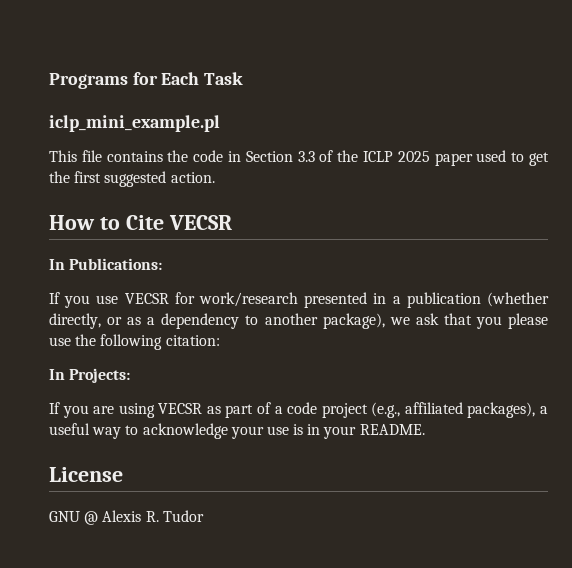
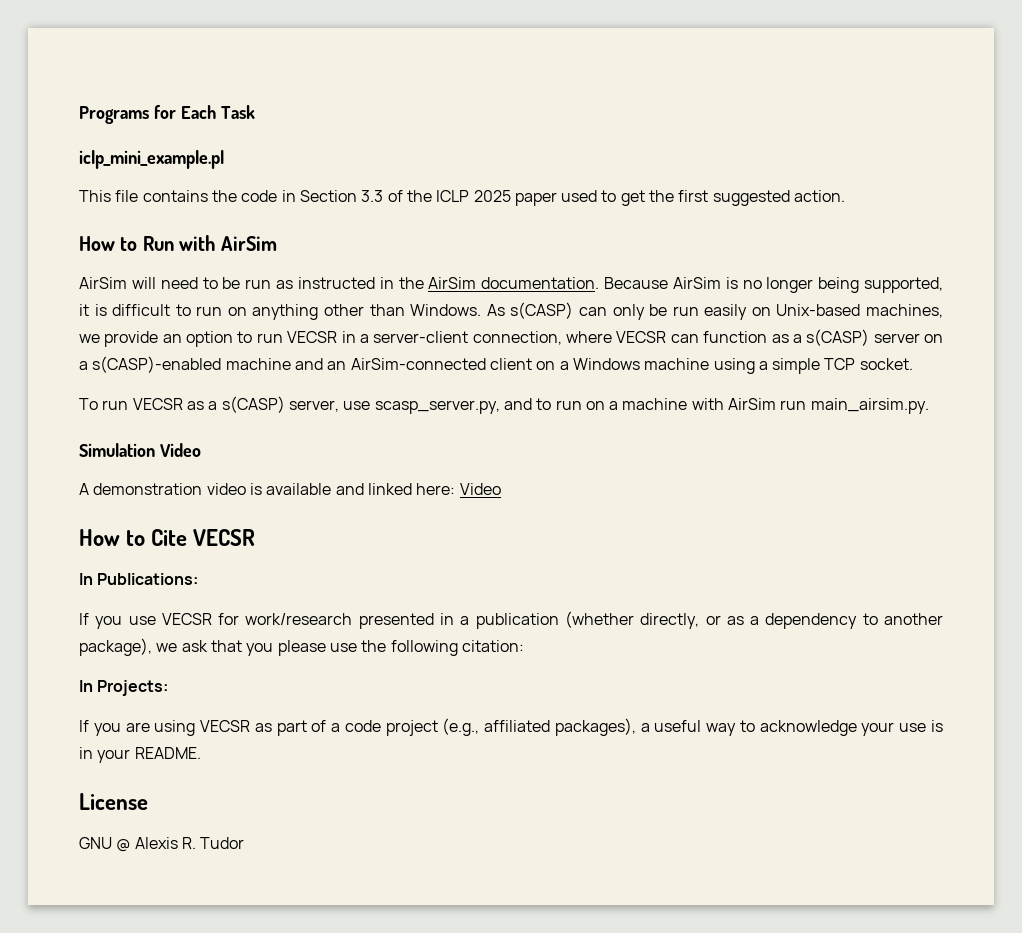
(215, 177) none -> [79,235,277,251] [79,277,944,293] [79,302,943,320] [79,329,943,347] [79,356,913,374] [79,396,929,414] [79,443,201,457] [79,483,501,495] // How to Run with AirSim // AirSim will need to be run as instructed in the AirSim documentation. Because AirSim is no longer being supported, it is difficult to run on anything other than Windows. As s(CASP) can only be run easily on Unix-based machines, we provide an option to run VECSR in a server-client connection, where VECSR can function as a s(CASP) server on a s(CASP)-enabled machine and an AirSim-connected client on a Windows machine using a simple TCP socket. // To run VECSR as a s(CASP) server, use scasp_server.py, and to run on a machine with AirSim run main_airsim.py. // Simulation Video // A demonstration video is available and linked here: Video

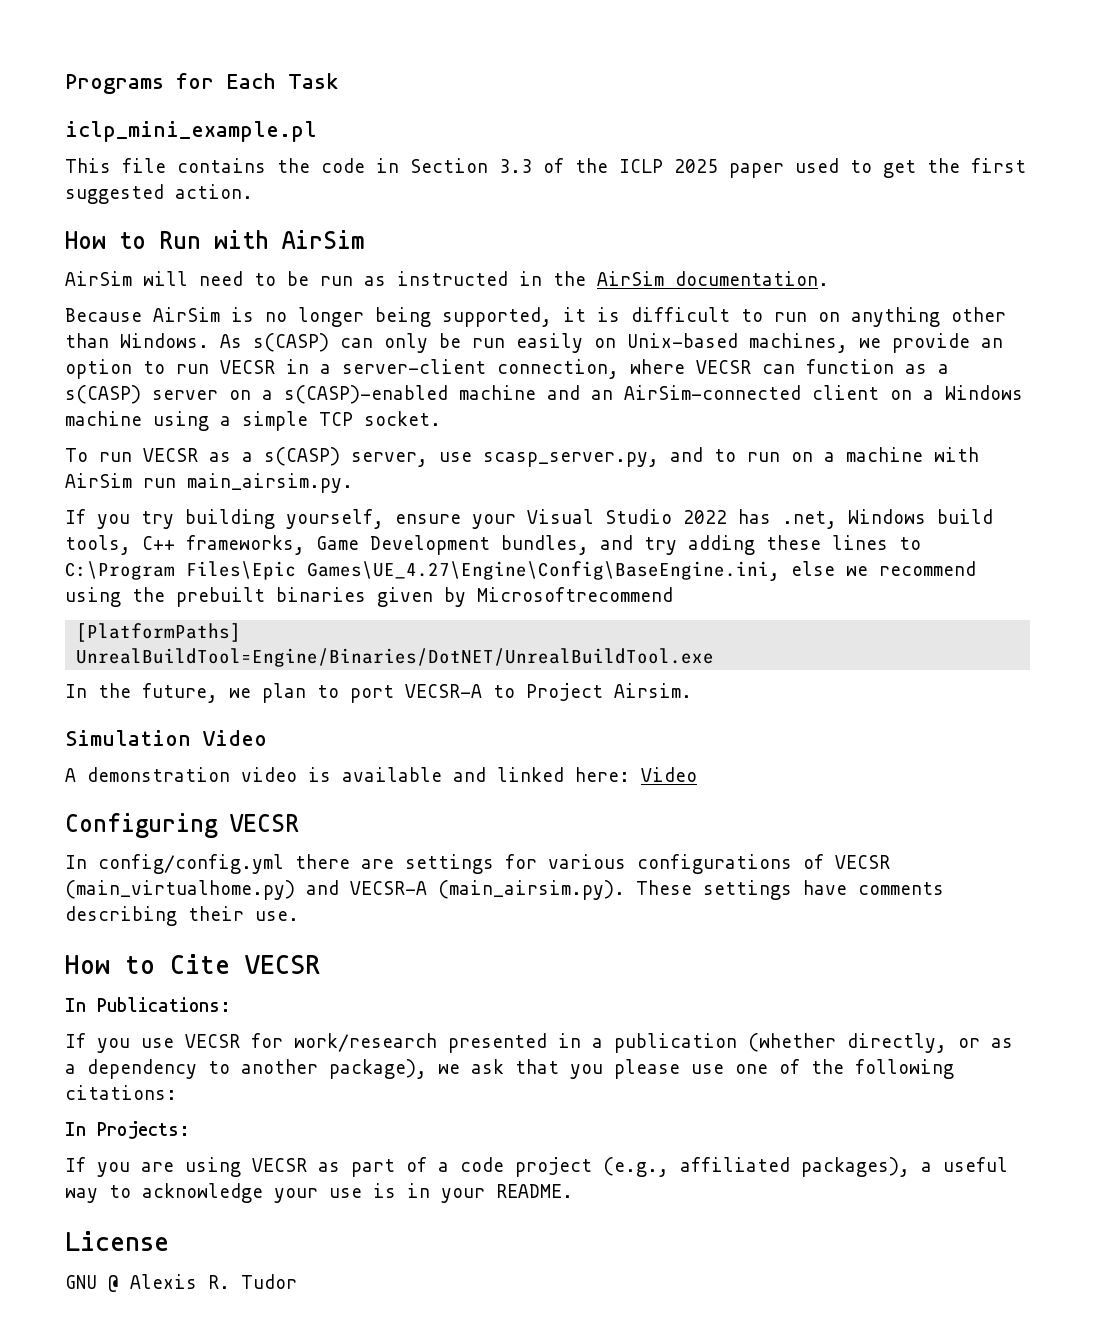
(600, 283) none -> (829, 278) //
(929, 406) none -> [65,509,993,529] [65,535,921,555] [65,561,976,581] [65,587,673,607] [76,623,242,642] [76,648,715,667] [65,683,692,703] // If you try building yourself, ensure your Visual Studio 2022 has .net, Windows build tools, C++ frameworks, Game Development bundles, and try adding these lines to C:\Program Files\Epic Games\UE_4.27\Engine\Config\BaseEngine.ini, else we recommend using the prebuilt binaries given by Microsoftrecommend // [PlatformPaths] // UnrealBuildTool=Engine/Binaries/DotNET/UnrealBuildTool.exe // In the future, we plan to port VECSR-A to Project Airsim.
(501, 489) none -> [65,813,299,838] [65,854,890,874] [65,880,944,900] [65,906,299,926] // Configuring VECSR // In config/config.yml there are settings for various configurations of VECSR (main_virtualhome.py) and VECSR-A (main_airsim.py). These settings have comments describing their use.
(357, 647) none -> [735,1059,800,1074] one of
[461,640,524,652] citation: -> [65,1085,177,1100] citations:

